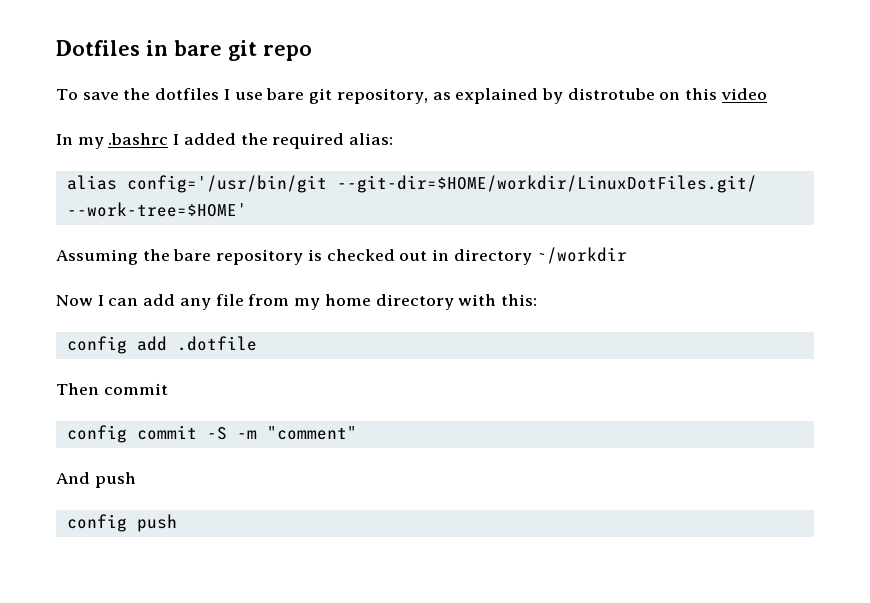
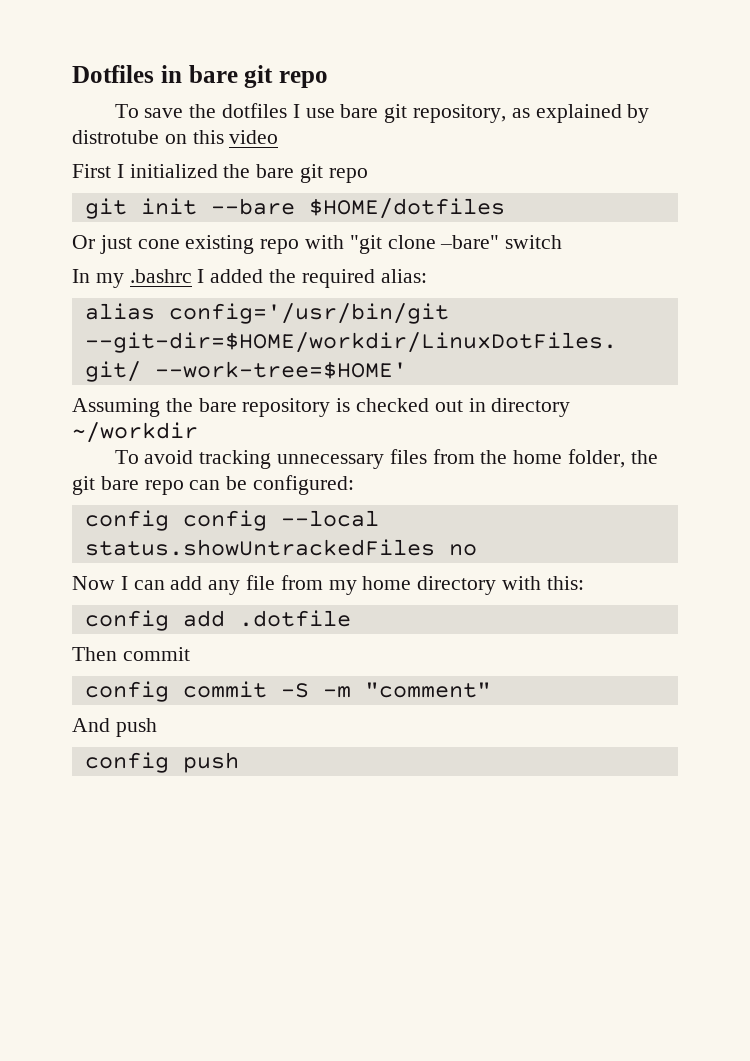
(767, 94) none -> [72,164,368,183] [84,198,505,219] [72,235,563,254] // First I initialized the bare git repo // git init --bare $HOME/dotfiles // Or just cone existing repo with "git clone –bare" switch
(627, 255) none -> [114,449,658,469] [72,475,355,495] [84,510,379,531] [84,539,477,556] // To avoid tracking unnecessary files from the home folder, the git bare repo can be configured: // config config --local status.showUntrackedFiles no

